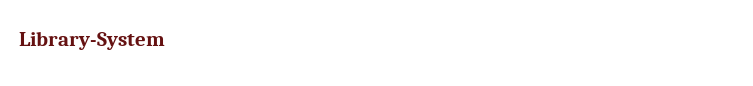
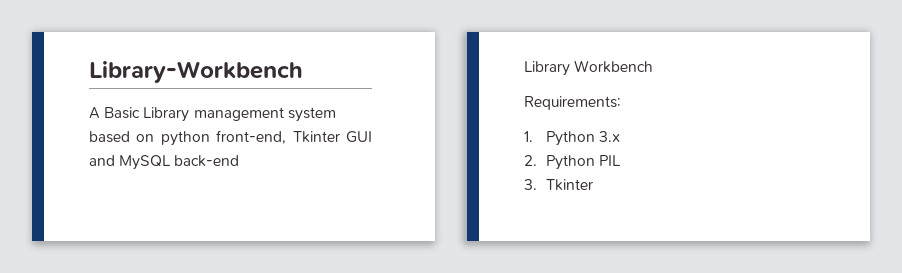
[19,31,165,50] Library-System -> [89,61,302,83] [89,107,336,122] [89,130,372,146] [89,155,240,170] [524,60,654,76] [524,96,621,110] [524,131,621,146] [524,155,622,170] [524,179,594,191] Library-Workbench // A Basic Library management system based on python front-end, Tkinter GUI and MySQL back-end // Library Workbench // Requirements: // 1. Python 3.x // 2. Python PIL // 3. Tkinter

